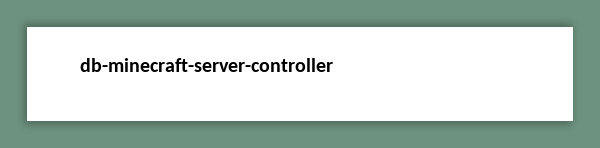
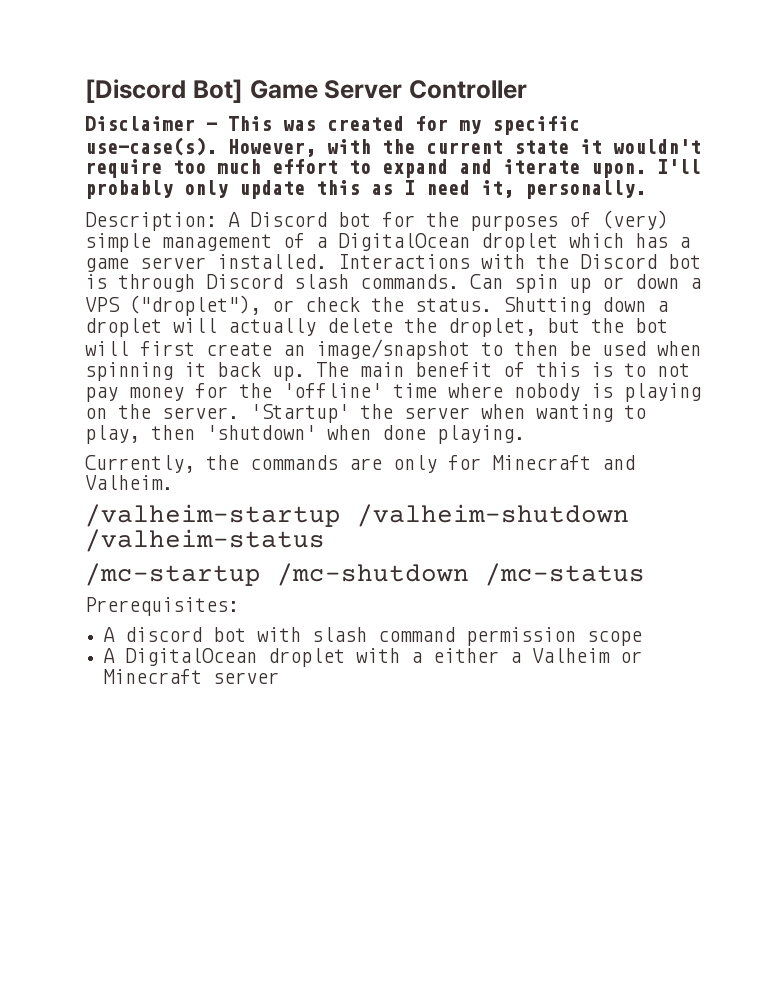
[80,58,333,72] db-minecraft-server-controller -> [85,79,527,103] [85,116,580,135] [85,137,701,157] [85,159,701,178] [85,180,646,199] [85,210,668,231] [85,233,690,252] [85,254,701,272] [85,274,701,293] [85,295,668,316] [85,318,668,337] [85,339,701,360] [85,362,690,381] [85,383,701,402] [85,404,646,423] [85,425,525,444] [85,455,635,473] [85,475,173,490] [85,504,629,527] [85,529,325,552] [85,563,645,586] [85,597,239,616] [103,627,643,646] [103,648,643,667] [103,669,280,684] [Discord Bot] Game Server Controller // Disclaimer - This was created for my specific use-case(s). However, with the current state it wouldn't require too much effort to expand and iterate upon. I'll probably only update this as I need it, personally. // Description: A Discord bot for the purposes of (very) simple management of a DigitalOcean droplet which has a game server installed. Interactions with the Discord bot is through Discord slash commands. Can spin up or down a VPS ("droplet"), or check the status. Shutting down a droplet will actually delete the droplet, but the bot will first create an image/snapshot to then be used when spinning it back up. The main benefit of this is to not pay money for the 'offline' time where nobody is playing on the server. 'Startup' the server when wanting to play, then 'shutdown' when done playing. // Currently, the commands are only for Minecraft and Valheim. // /valheim-startup /valheim-shutdown /valheim-status // /mc-startup /mc-shutdown /mc-status // Prerequisites: // A discord bot with slash command permission scope // A DigitalOcean droplet with a either a Valheim or Minecraft server

